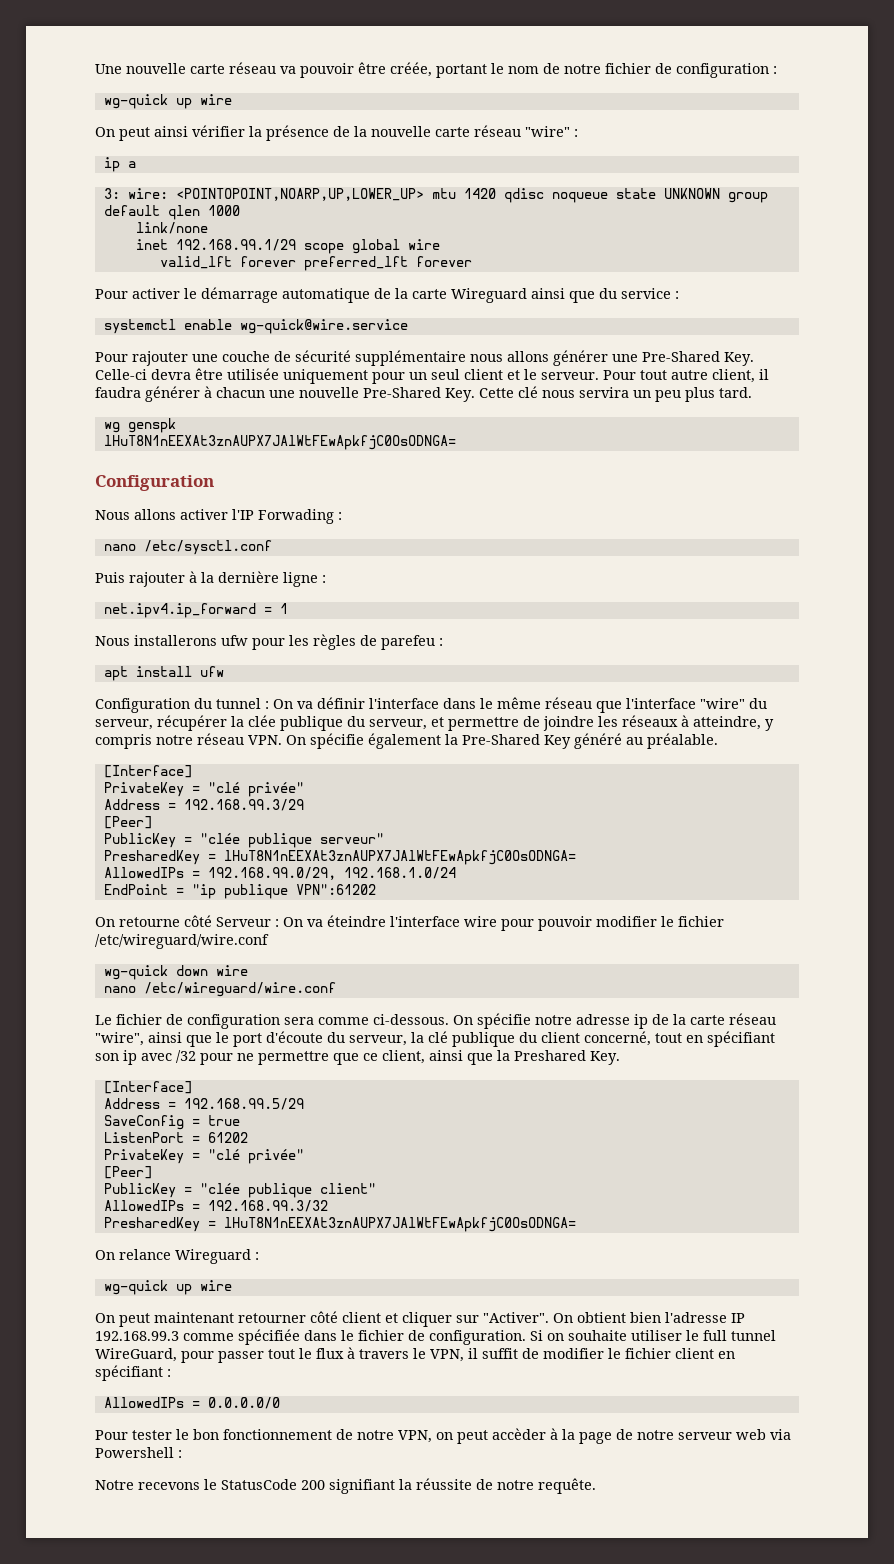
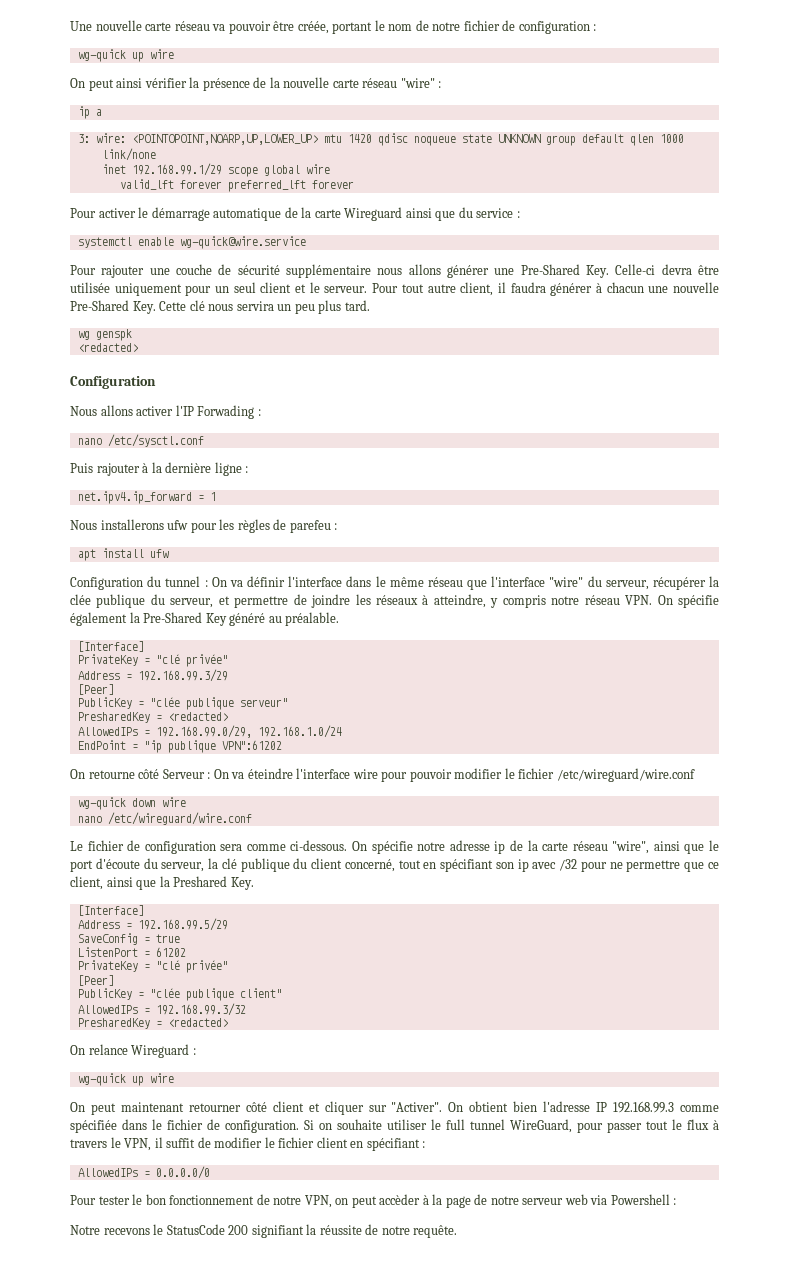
[103,435,456,450] lHuT8N1nEEXAt3znAUPX7JAlWtFEwApkfjC0OsODNGA= -> [77,343,138,352] <redacted>
[223,850,576,865] lHuT8N1nEEXAt3znAUPX7JAlWtFEwApkfjC0OsODNGA= -> [167,712,228,721] <redacted>
[223,1217,576,1232] lHuT8N1nEEXAt3znAUPX7JAlWtFEwApkfjC0OsODNGA= -> [167,1018,228,1027] <redacted>

